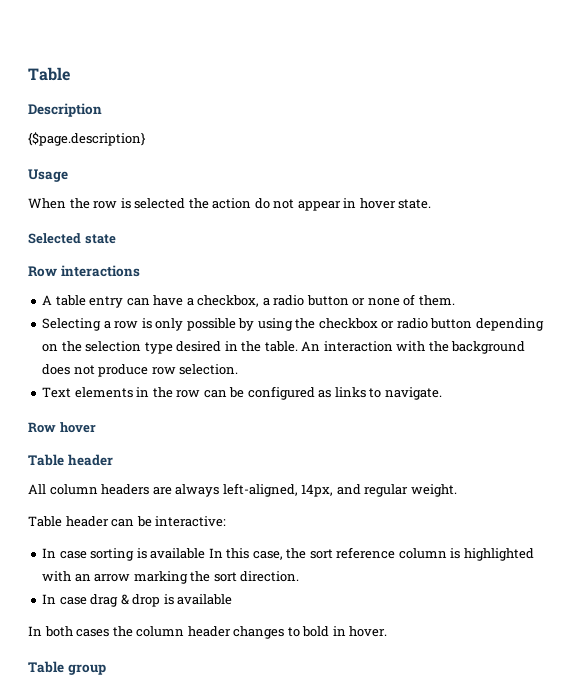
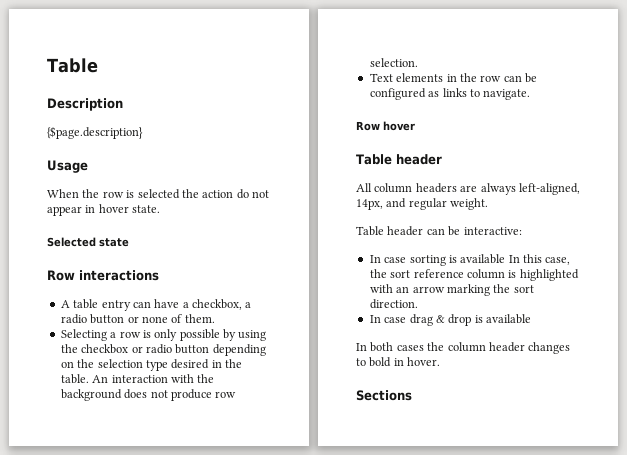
[28,661,106,675] Table group -> [356,390,412,401] Sections

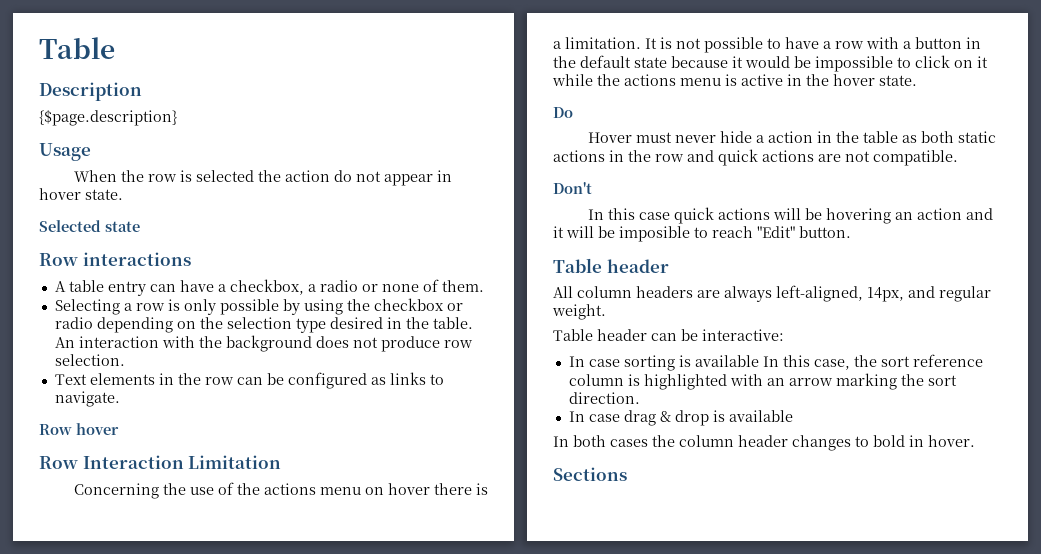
[90,314,125,324] button -> (358, 286) none
[175,344,210,354] button -> (93, 323) none
(415, 126) none -> [39,455,282,469] [74,482,489,499] [553,37,981,53] [553,55,988,72] [552,74,917,86] [553,107,573,118] [588,131,997,143] [553,149,958,166] [553,182,592,194] [588,207,994,224] [553,226,851,242] // Row Interaction Limitation // Concerning the use of the actions menu on hover there is a limitation. It is not possible to have a row with a button in the default state because it would be impossible to click on it while the actions menu is active in the hover state. // Do // Hover must never hide a action in the table as both static actions in the row and quick actions are not compatible. // Don't // In this case quick actions will be hovering an action and it will be imposible to reach "Edit" button.

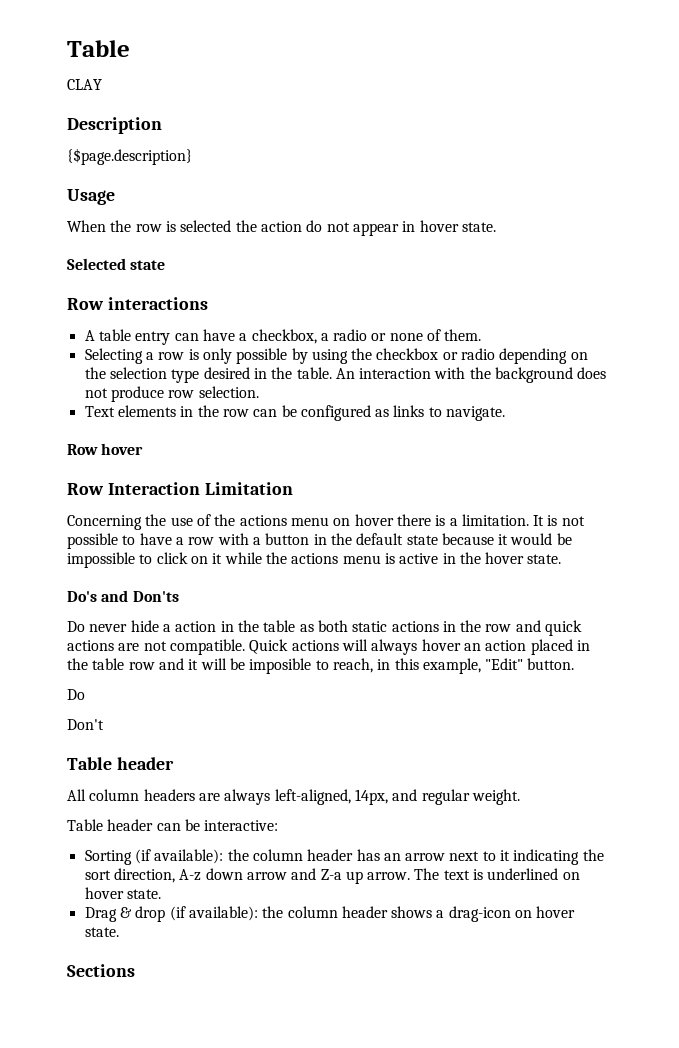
[39,37,115,59] Table -> [67,40,130,57] [67,79,102,90] Table // CLAY
[553,107,573,118] [588,132,673,143] // Do // Hover must -> [67,590,179,602] [67,621,85,632] // Do's and Don'ts // Do
[553,182,592,194] [588,207,963,224] // Don't // In this case quick actions will be hovering an action -> [249,639,590,655] [67,658,155,670] Quick actions will always hover an action placed in the table row
[712,226,753,238] reach -> [332,658,481,674] reach, in this example,
(851, 232) none -> [67,689,85,700] [67,719,104,730] // Do // Don't
[568,354,983,371] [568,373,957,390] [568,392,640,404] [568,410,793,426] [553,435,975,451] In case sorting is available In this case, the sort reference column is highlighted with an arrow marking the sort direction. // In case drag & drop is available // In both cases the column header changes to bold in hover. -> [84,849,604,865] [84,868,580,884] [84,887,161,899] [84,906,576,922] [84,927,119,937] Sorting (if available): the column header has an arrow next to it indicating the sort direction, A-z down arrow and Z-a up arrow. The text is underlined on hover state. // Drag & drop (if available): the column header shows a drag-icon on hover state.

